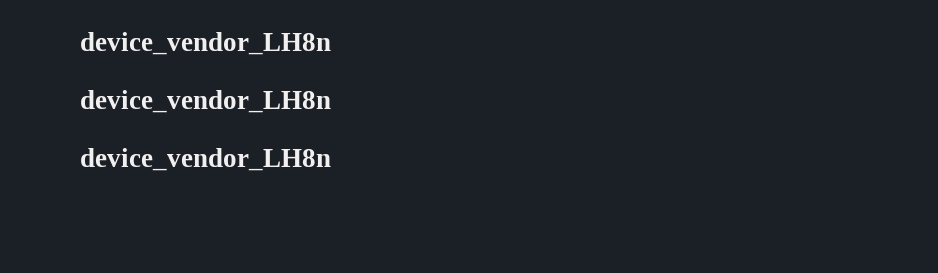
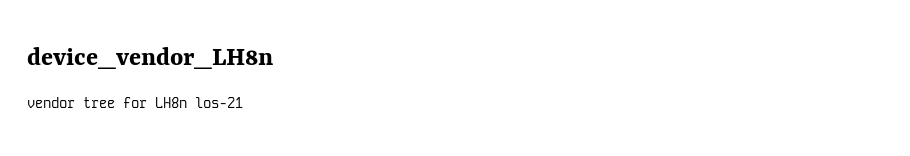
[80,32,331,55] [80,90,331,113] [80,148,331,171] device_vendor_LH8n // device_vendor_LH8n // device_vendor_LH8n -> [27,47,273,69] [27,97,243,108] device_vendor_LH8n // vendor tree for LH8n los-21

